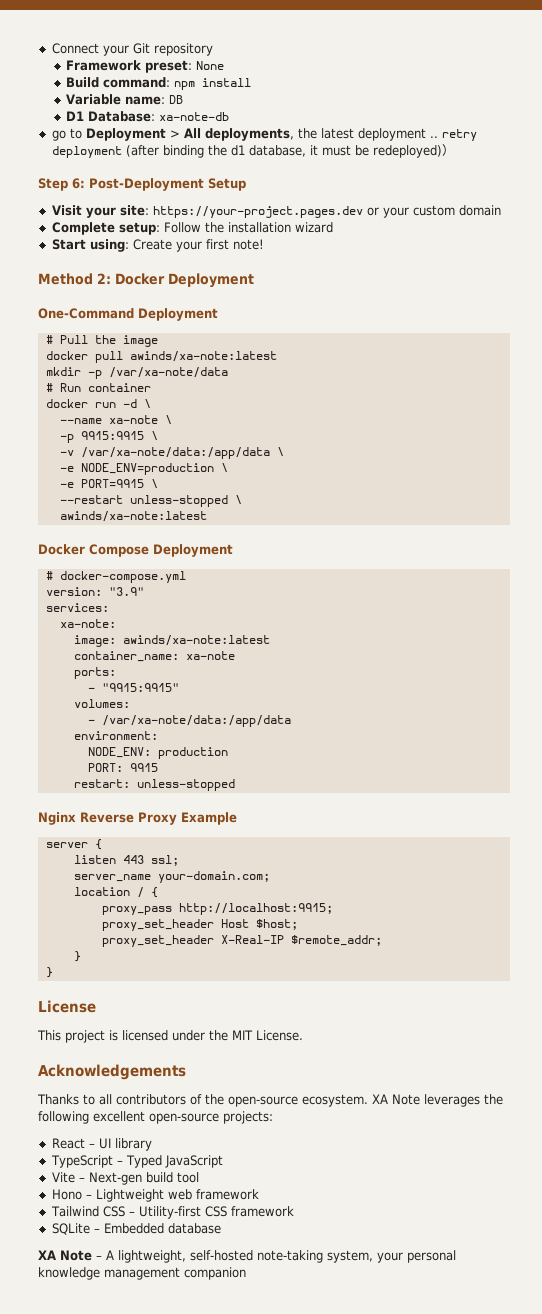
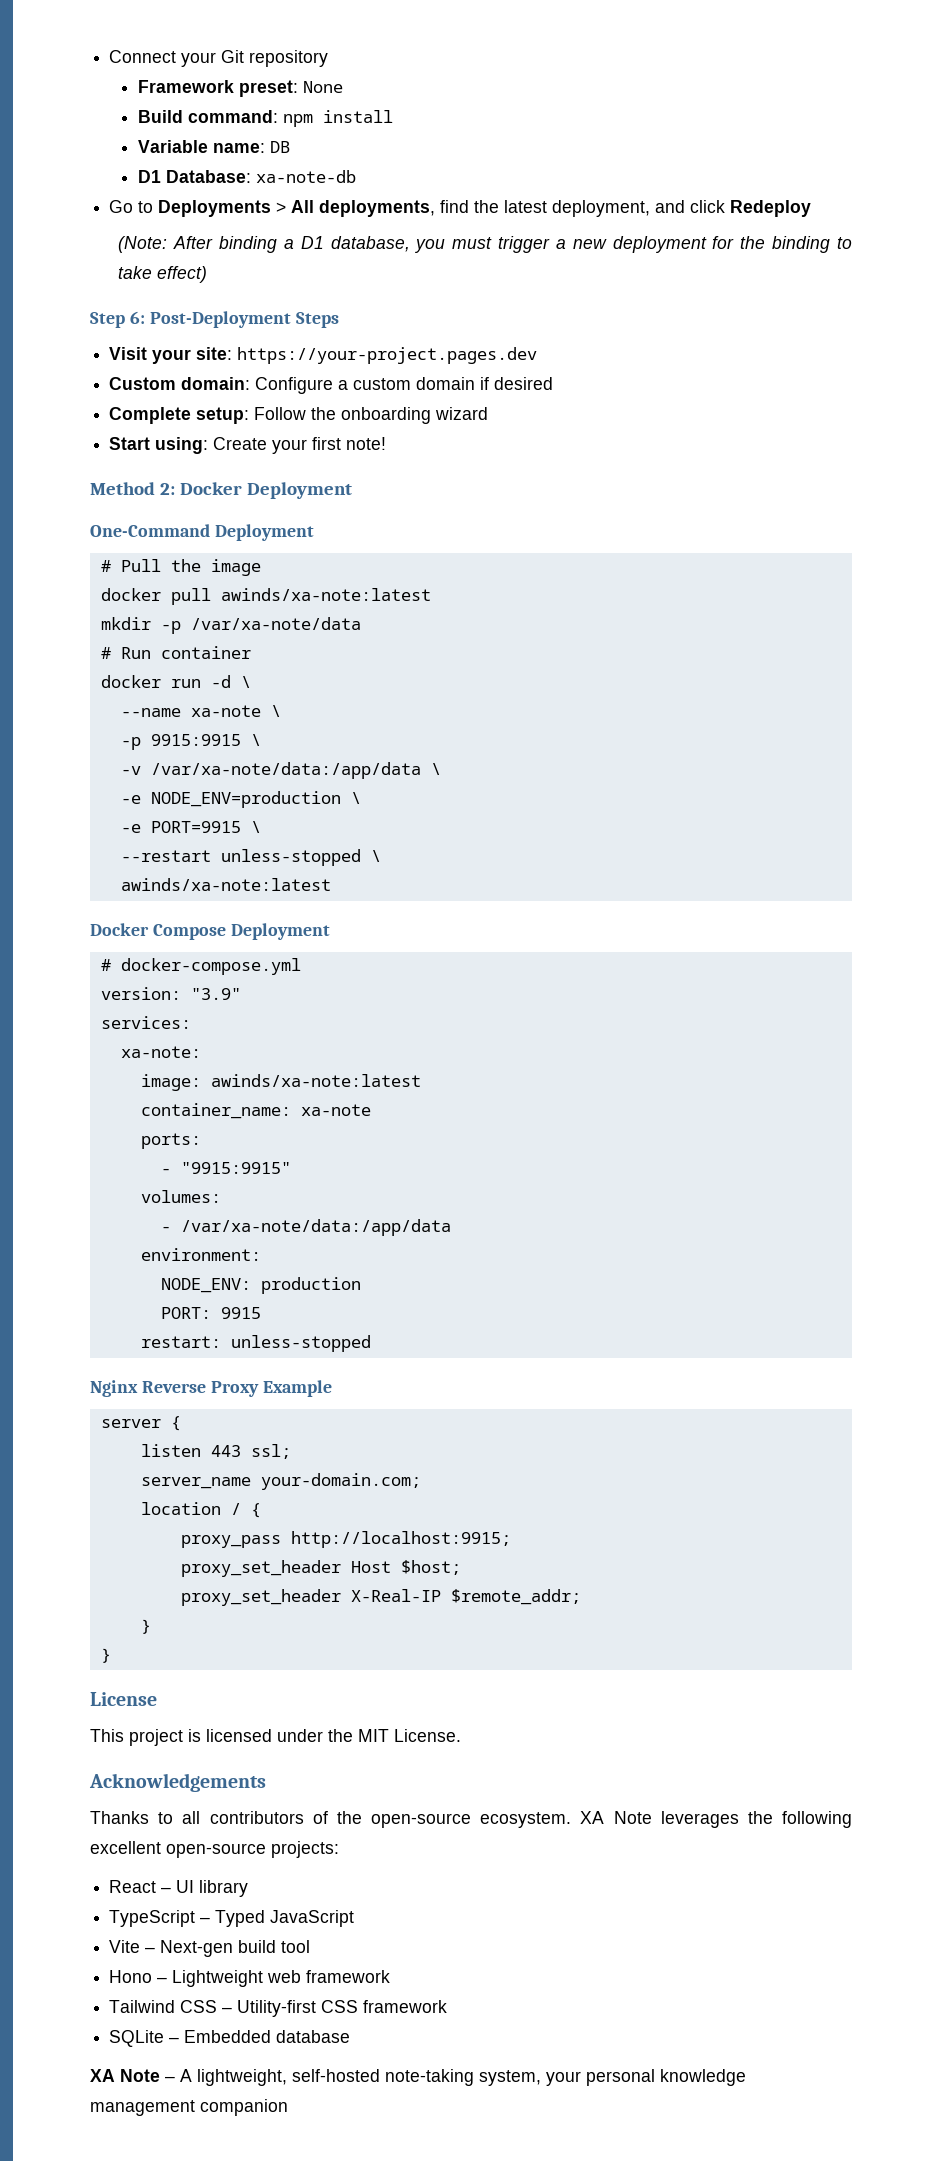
[51,128,166,141] go to Deployment -> [109,200,272,217] Go to Deployments
(294, 134) none -> [440,200,470,213] find
[357,128,477,141] [51,144,455,158] deployment .. retry deployment (after binding the d1 database, it must be redeployed)） -> [552,200,812,217] [118,236,852,253] [118,266,208,283] deployment, and click Redeploy // (Note: After binding a D1 database, you must trigger a new deployment for the binding to take effect)
[208,178,246,191] Setup -> [295,312,339,328] Steps
[366,207,409,218] or your -> [109,377,349,394] // Custom domain: Configure a
(501, 210) none -> [480,377,554,390] if desired
[227,222,291,233] installation -> [341,407,432,424] onboarding

